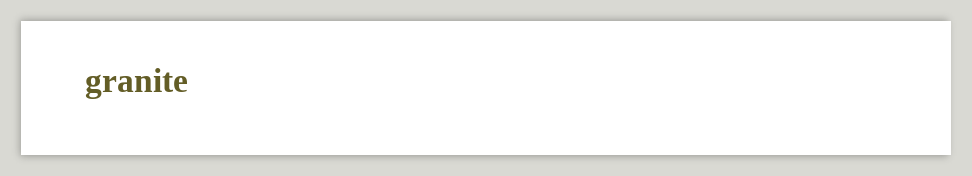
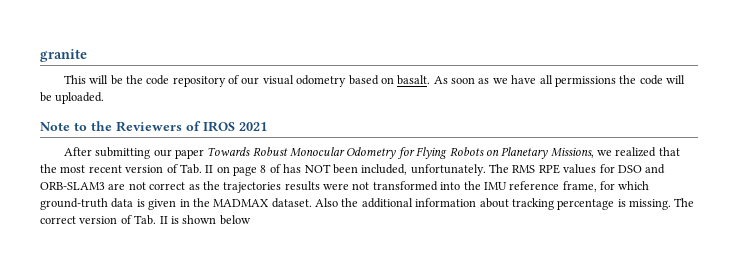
(188, 83) none -> [63,75,686,87] [40,92,105,104] [40,121,267,132] [63,147,680,159] [40,164,666,176] [40,181,650,193] [40,198,695,210] [40,215,251,225] // This will be the code repository of our visual odometry based on basalt. As soon as we have all permissions the code will be uploaded. // Note to the Reviewers of IROS 2021 // After submitting our paper Towards Robust Monocular Odometry for Flying Robots on Planetary Missions, we realized that the most recent version of Tab. II on page 8 of has NOT been included, unfortunately. The RMS RPE values for DSO and ORB-SLAM3 are not correct as the trajectories results were not transformed into the IMU reference frame, for which ground-truth data is given in the MADMAX dataset. Also the additional information about tracking percentage is missing. The correct version of Tab. II is shown below

